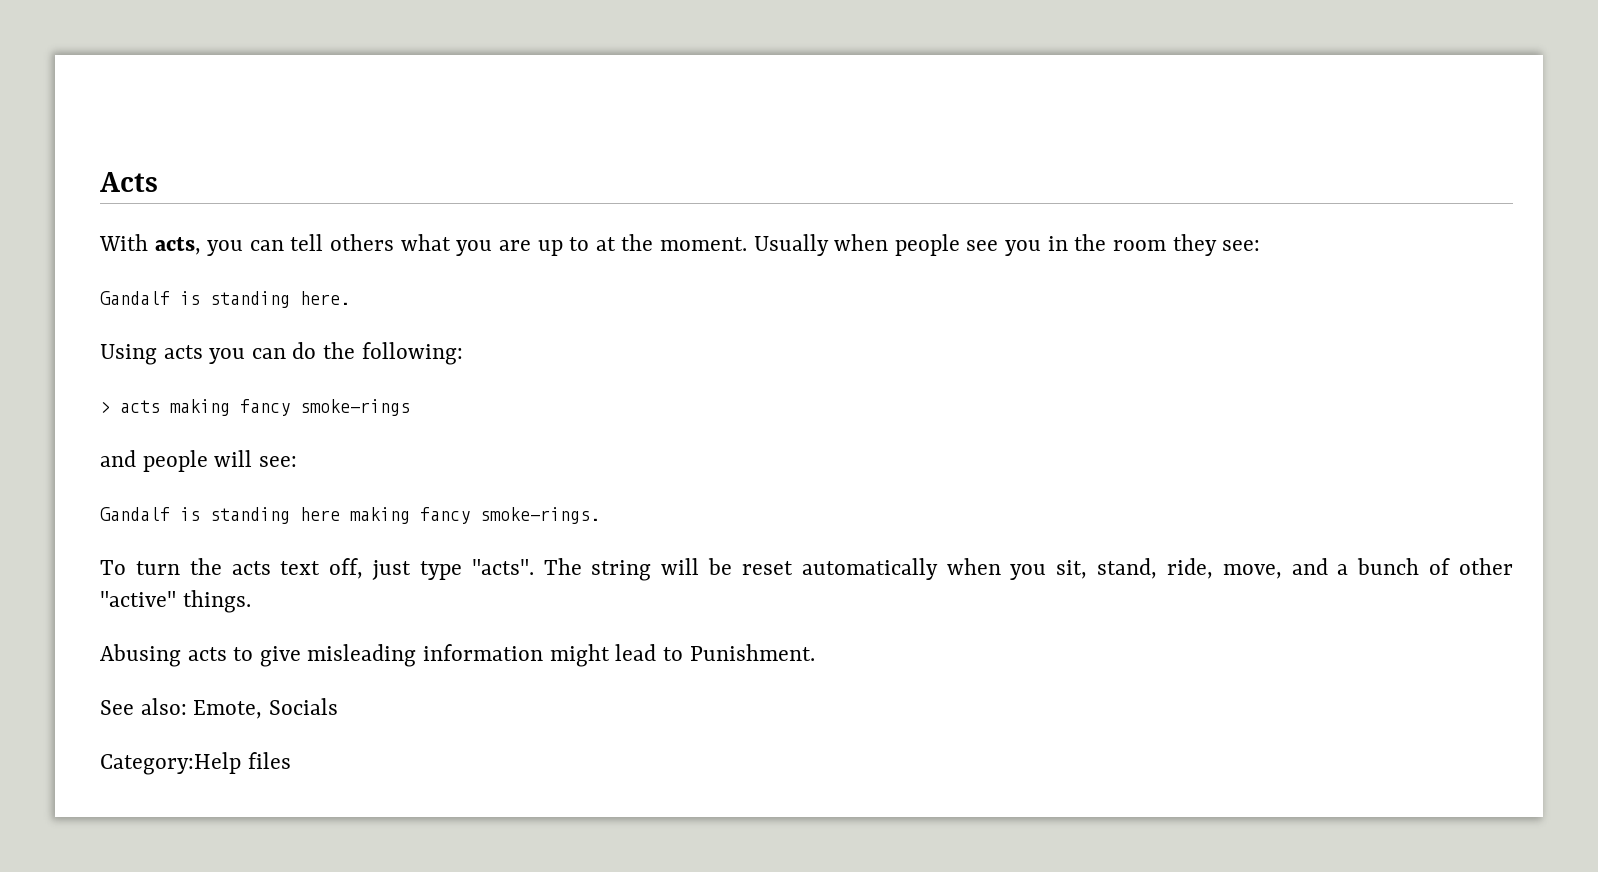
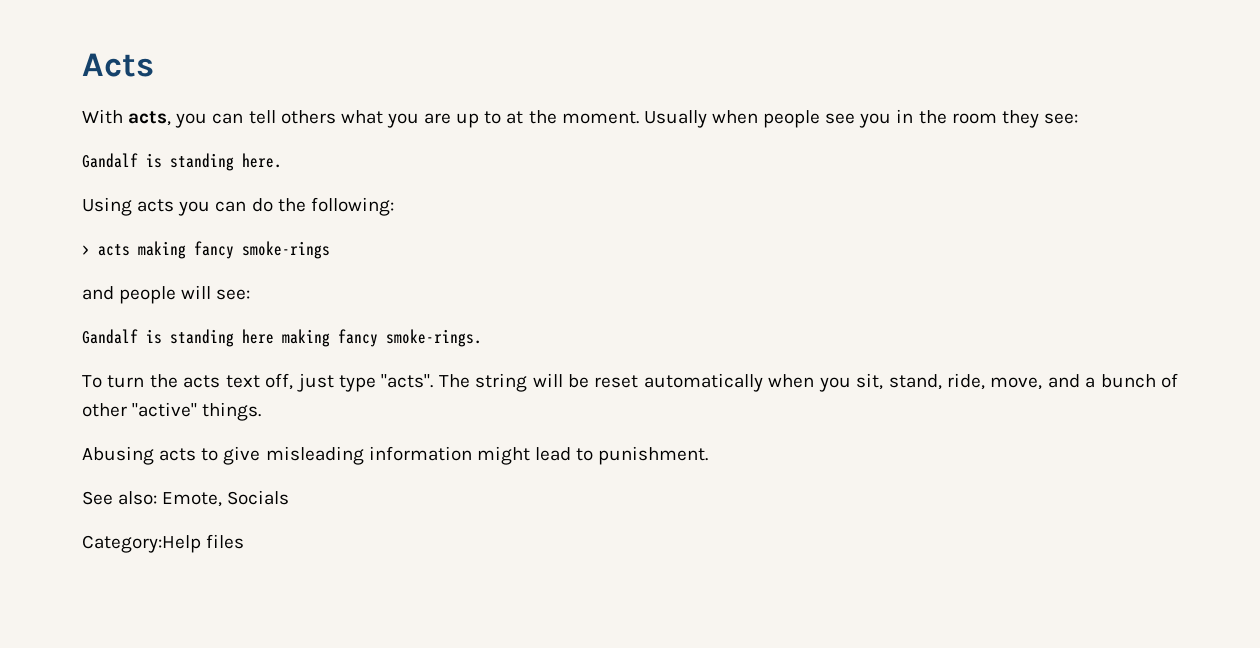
[689,644,815,661] Punishment. -> [598,446,709,465] punishment.

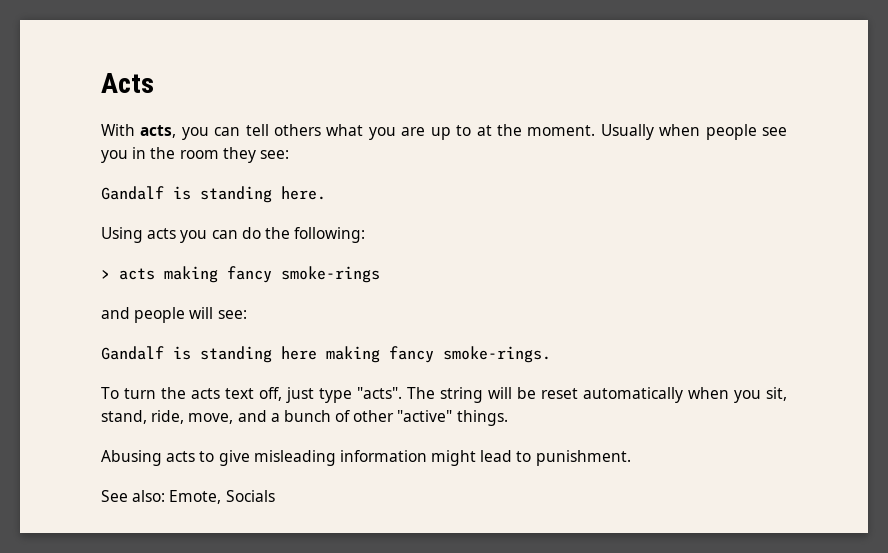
[82,534,245,553] // Category:Help files -> (275, 496) none

